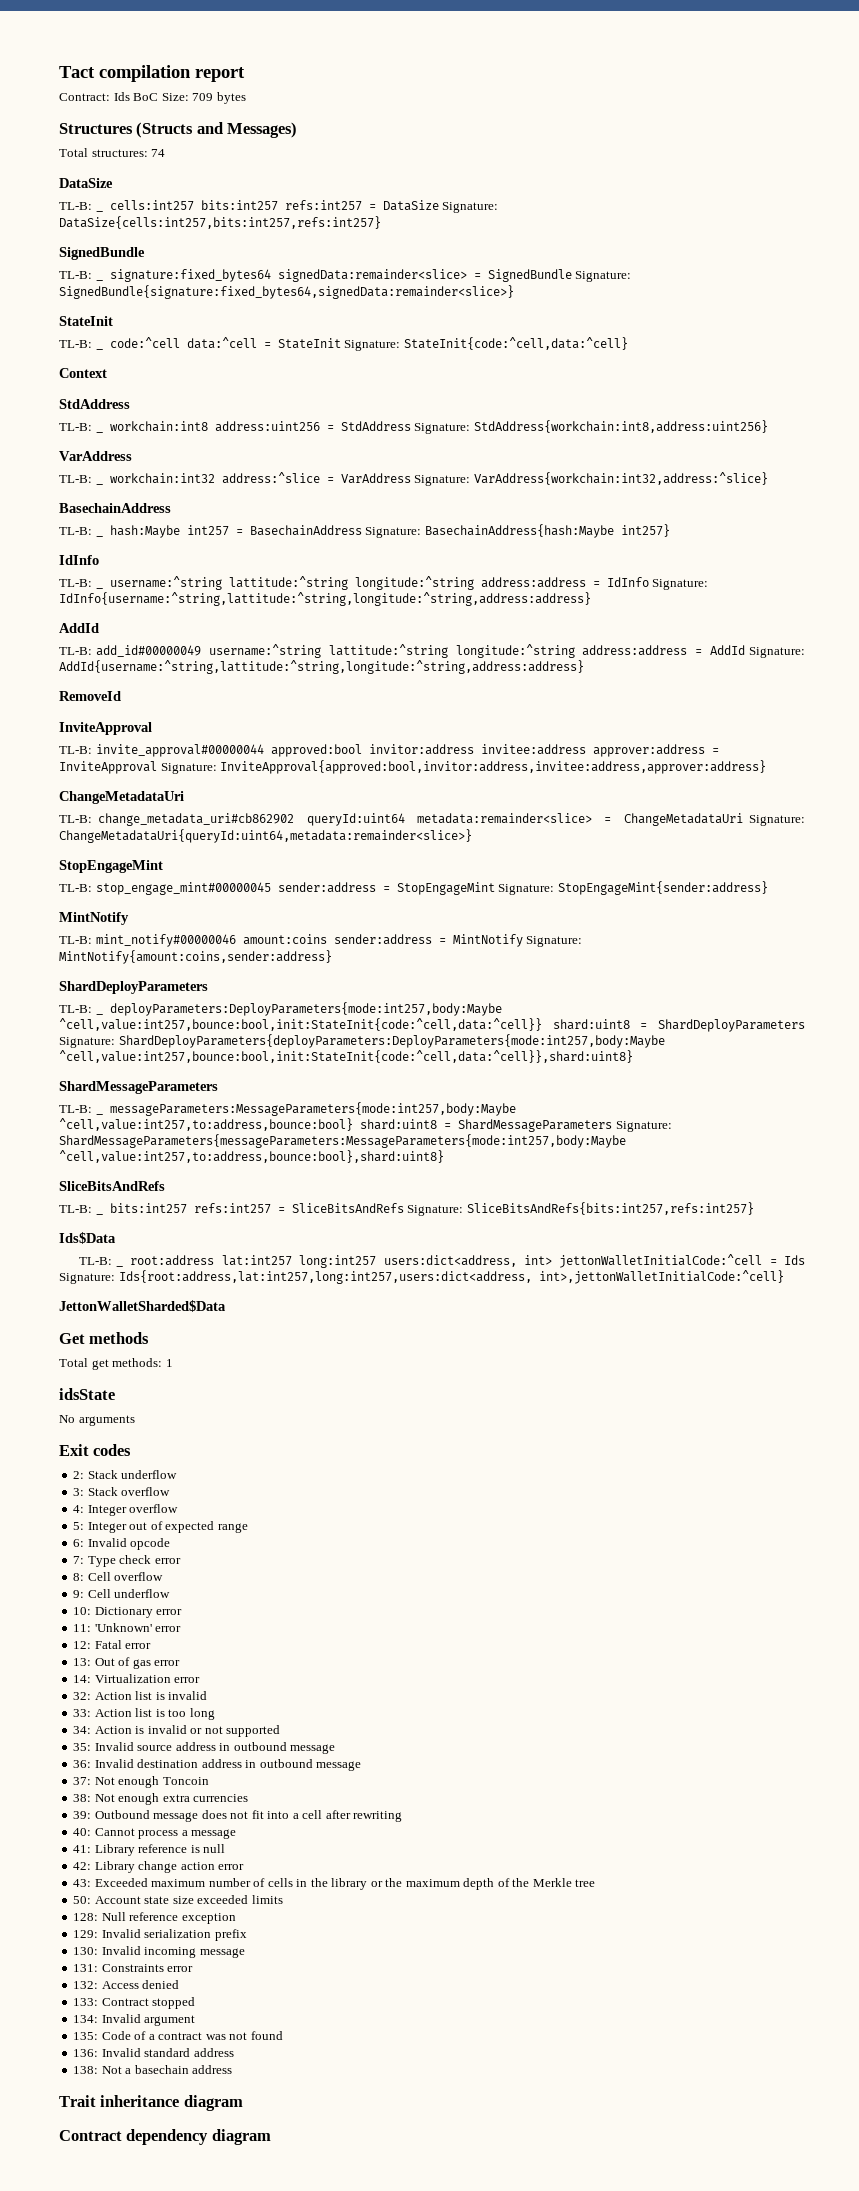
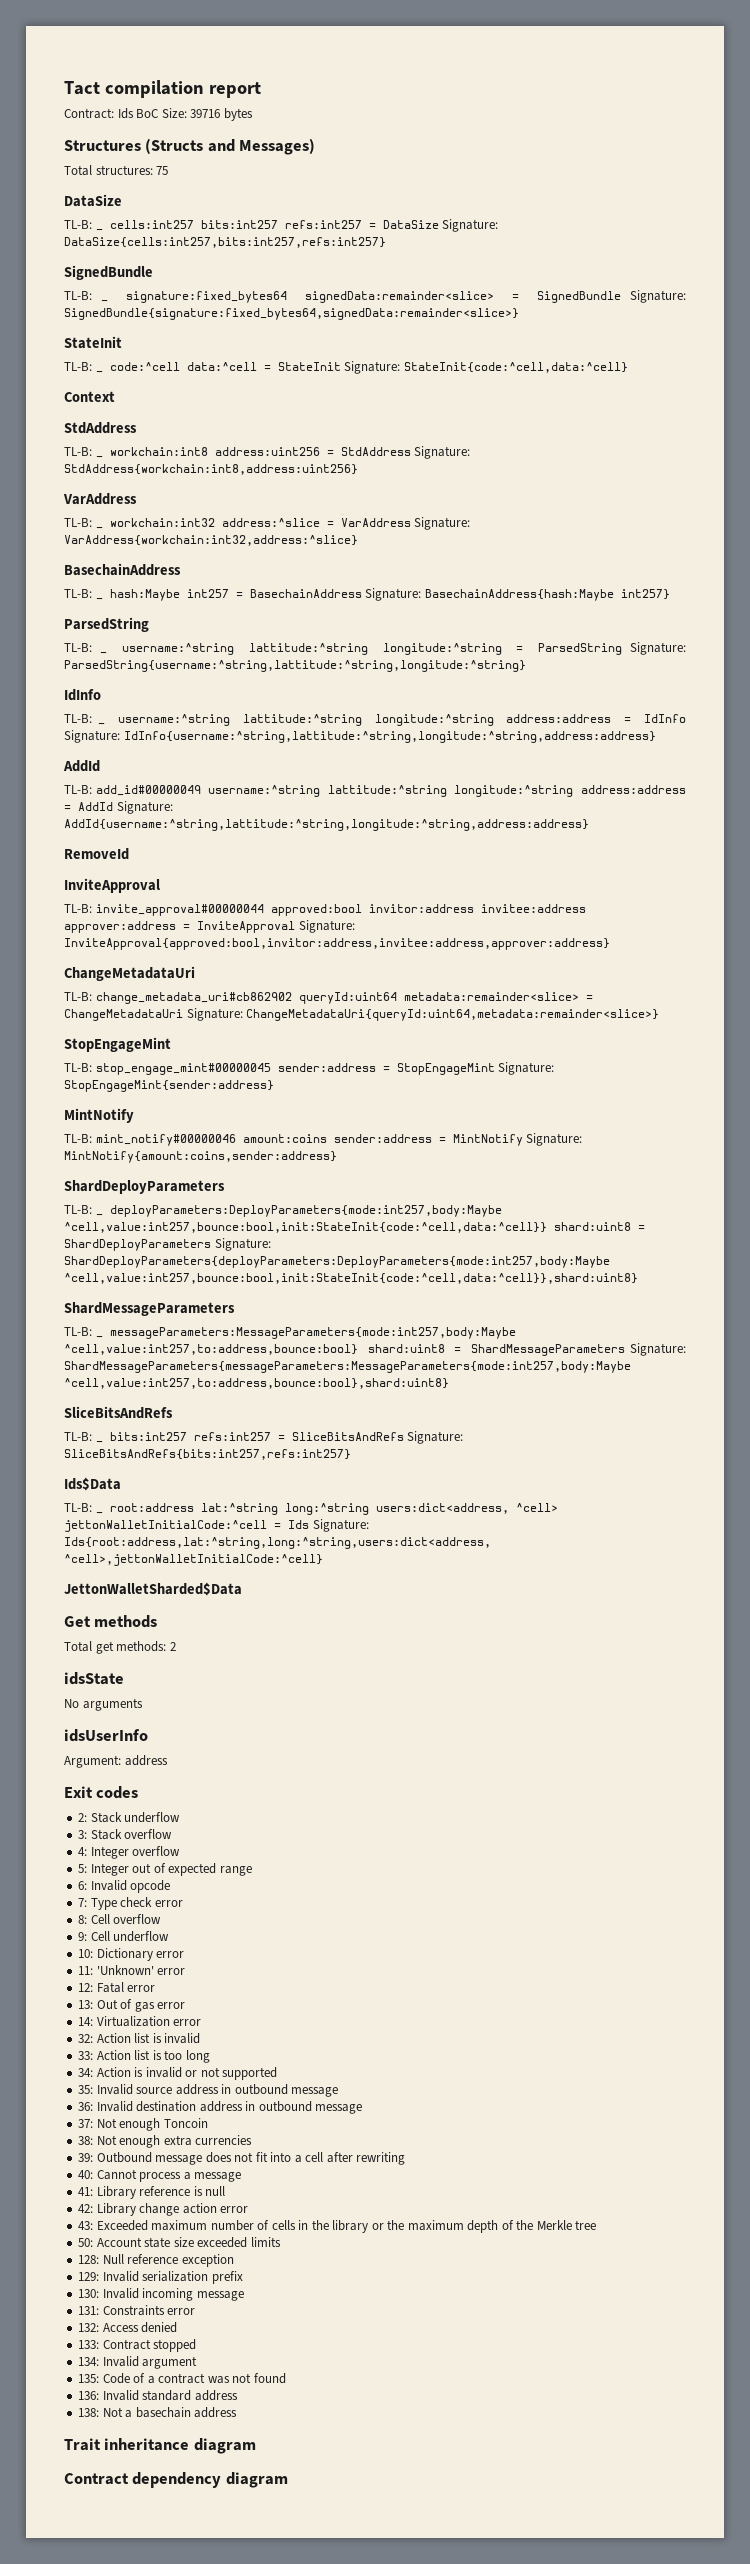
[192,93,214,101] 709 -> [190,109,221,118] 39716
[151,149,166,157] 74 -> [156,166,169,175] 75
(670, 530) none -> [64,617,149,632] [64,643,92,652] [99,642,686,655] [64,660,526,672] // ParsedString // TL-B: _ username:^string lattitude:^string longitude:^string = ParsedString Signature: ParsedString{username:^string,lattitude:^string,longitude:^string}
[221,1255,552,1268] lat:int257 long:int257 users:dict<address, int> -> [200,1503,558,1515] lat:^string long:^string users:dict<address, ^cell>
[118,1270,784,1284] Ids{root:address,lat:int257,long:int257,users:dict<address, int>,jettonWalletInitialCode:^cell} -> [64,1537,491,1549] [64,1554,323,1566] Ids{root:address,lat:^string,long:^string,users:dict<address, ^cell>,jettonWalletInitialCode:^cell}
[165,1359,173,1367] 1 -> [169,1642,176,1651] 2
(135, 1420) none -> [64,1729,148,1742] [64,1755,168,1768] // idsUserInfo // Argument: address

